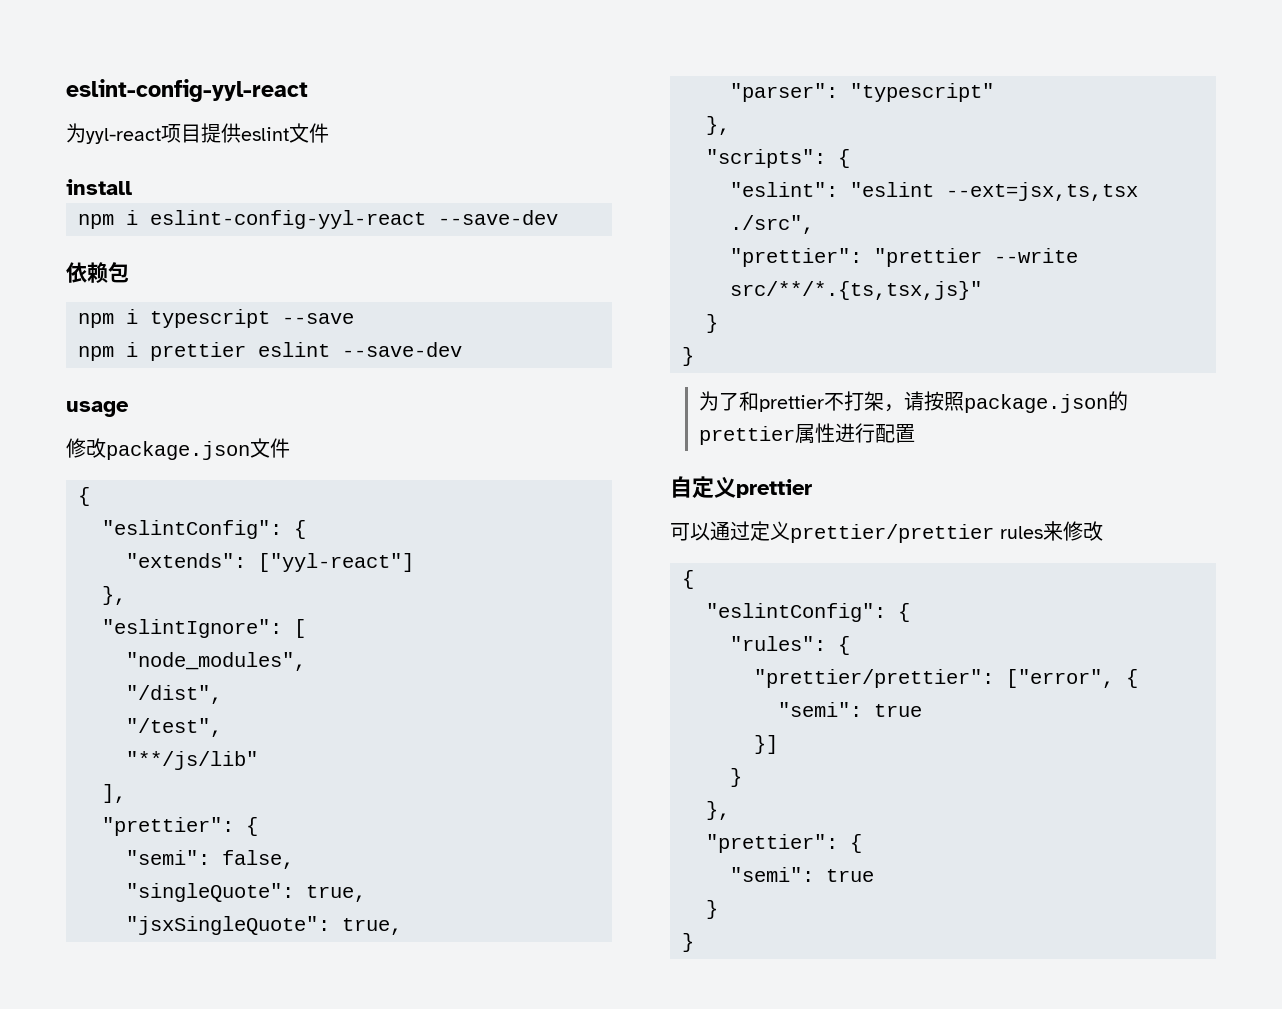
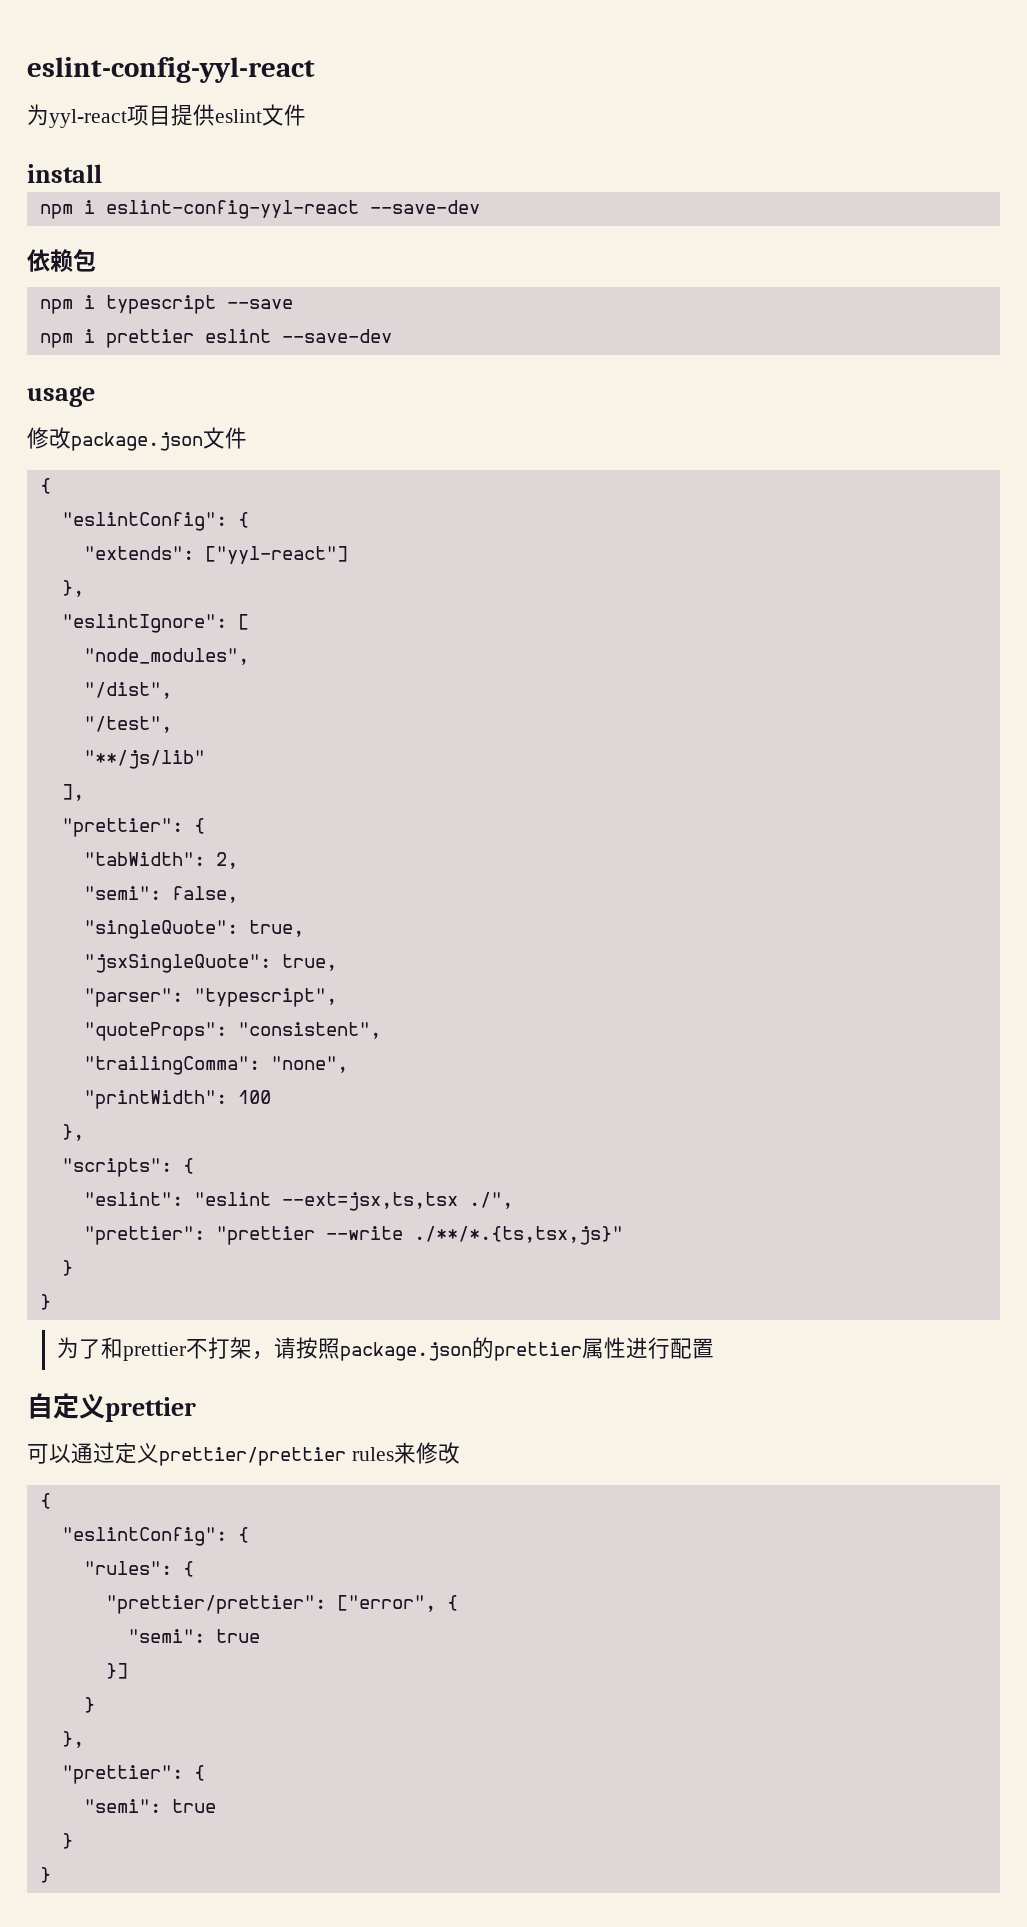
(258, 826) none -> [83,852,238,869] // "tabWidth": 2,
[850,83,994,102] "typescript" -> [193,988,337,1007] [83,1022,381,1041] [83,1056,348,1075] [83,1090,271,1109] "typescript", // "quoteProps": "consistent", // "trailingComma": "none", // "printWidth": 100
[730,215,814,234] ./src", -> [468,1192,513,1209] ./",
[730,281,982,300] src/**/*.{ts,tsx,js}" -> [413,1226,623,1245] ./**/*.{ts,tsx,js}"

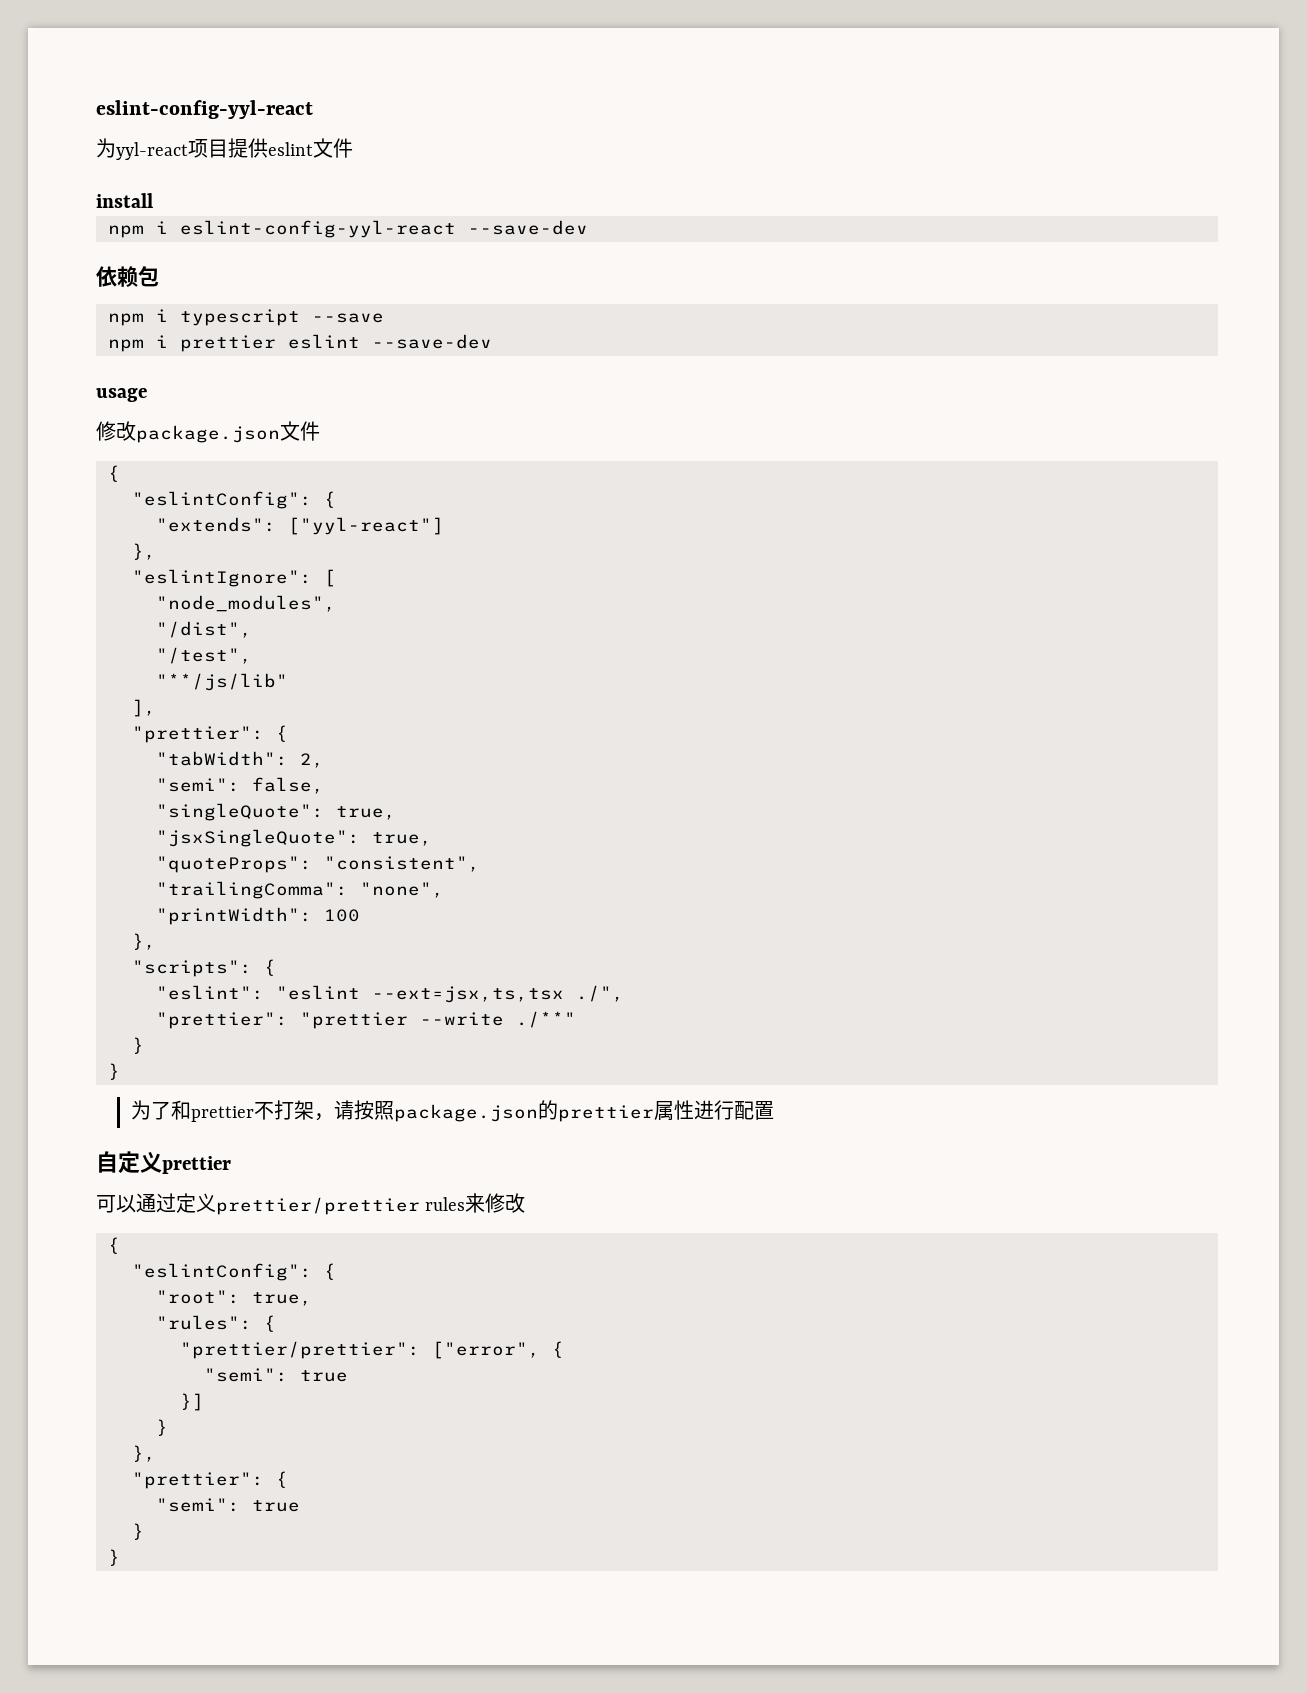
[83,988,337,1007] // "parser": "typescript", -> (432, 839) none
[413,1226,623,1245] ./**/*.{ts,tsx,js}" -> [516,1011,576,1028] ./**"
(249, 1535) none -> [156,1290,312,1306] // "root": true,

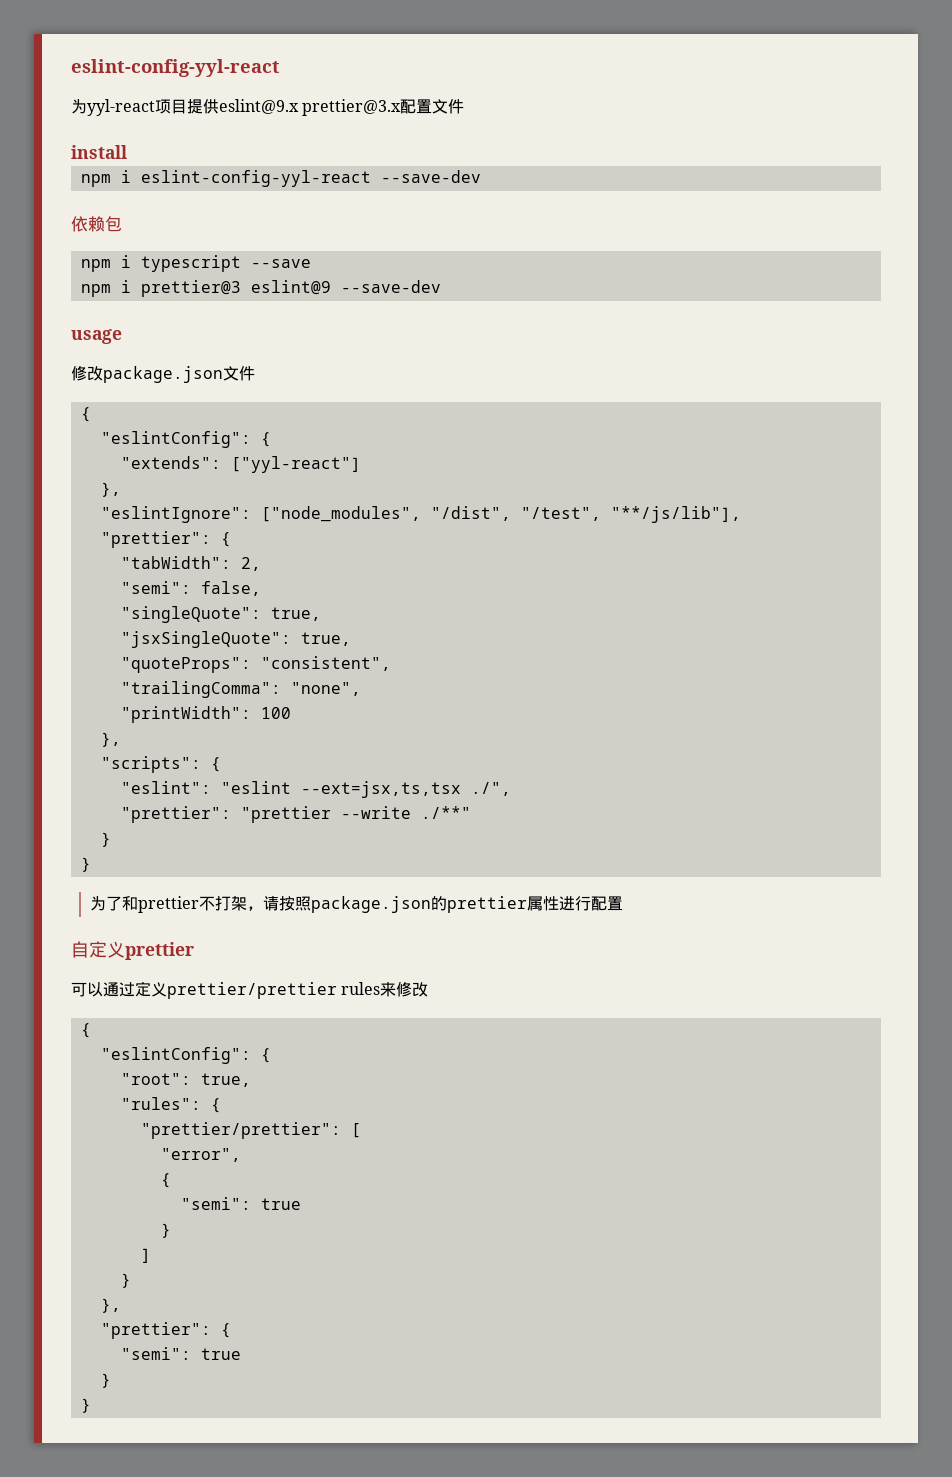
[268,142,313,156] eslint -> [219,99,433,116] eslint@9.x prettier@3.x配置
[180,334,360,352] prettier eslint -> [140,280,331,297] prettier@3 eslint@9
[324,569,336,587] [156,595,336,612] [ // "node_modules", // -> [260,506,421,522] ["node_modules",
(252, 629) // -> (511, 513) none
[156,673,288,691] [132,699,156,717] // "**/js/lib" // ], -> [610,506,741,523] "**/js/lib"],
[432,1341,564,1359] [204,1368,348,1382] [180,1393,204,1411] ["error", { // "semi": true // }] -> [350,1123,361,1138] [160,1148,241,1162] [160,1173,171,1188] [180,1197,301,1210] [160,1223,171,1238] [140,1248,151,1263] [ // "error", // { // "semi": true // } // ]

